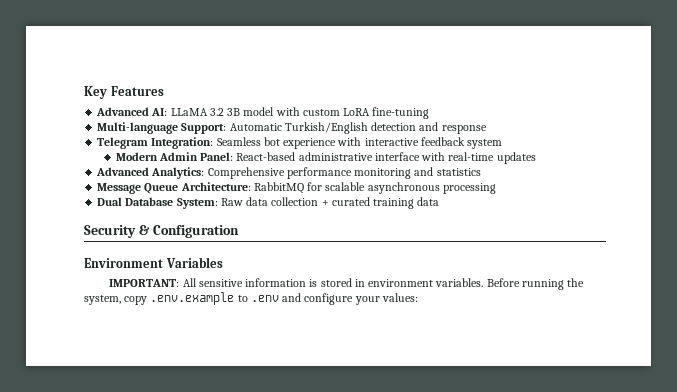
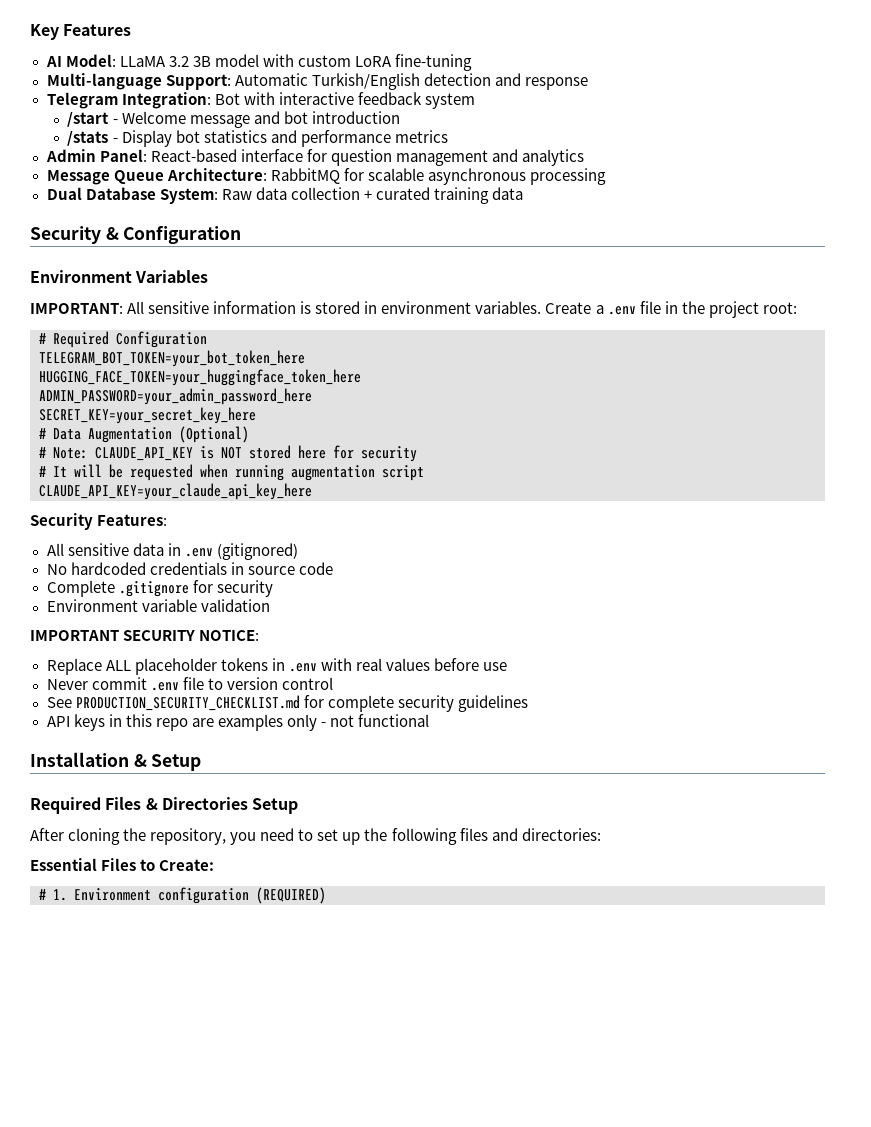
[96,107,168,116] Advanced AI: -> [45,54,116,67] AI Model:
[216,137,337,149] Seamless bot experience -> [214,93,240,105] Bot
[115,152,536,164] [96,167,481,179] Modern Admin Panel: React-based administrative interface with real-time updates // Advanced Analytics: Comprehensive performance monitoring and statistics -> [67,111,400,128] [67,130,448,147] [45,149,584,166] /start - Welcome message and bot introduction // /stats - Display bot statistics and performance metrics // Admin Panel: React-based interface for question management and analytics
[486,278,584,290] [84,292,418,305] Before running the system, copy .env.example to .env and configure your values: -> [545,301,797,318] [39,331,207,348] [39,350,305,367] [39,369,361,386] [39,388,312,405] [39,407,256,424] [39,426,249,443] [39,445,417,462] [39,464,424,481] [39,483,312,500] [30,513,168,530] [46,543,298,560] [46,562,333,575] [46,580,273,597] [46,599,270,612] [30,630,260,641] [46,658,508,675] [46,677,333,691] [46,695,528,712] [46,714,430,731] [30,752,202,771] [30,797,299,814] [30,828,601,845] [30,858,215,871] [39,887,326,904] Create a .env file in the project root: // # Required Configuration // TELEGRAM_BOT_TOKEN=your_bot_token_here // HUGGING_FACE_TOKEN=your_huggingface_token_here // ADMIN_PASSWORD=your_admin_password_here // SECRET_KEY=your_secret_key_here // # Data Augmentation (Optional) // # Note: CLAUDE_API_KEY is NOT stored here for security // # It will be requested when running augmentation script // CLAUDE_API_KEY=your_claude_api_key_here // Security Features: // All sensitive data in .env (gitignored) // No hardcoded credentials in source code // Complete .gitignore for security // Environment variable validation // IMPORTANT SECURITY NOTICE: // Replace ALL placeholder tokens in .env with real values before use // Never commit .env file to version control // See PRODUCTION_SECURITY_CHECKLIST.md for complete security guidelines // API keys in this repo are examples only - not functional // Installation & Setup // Required Files & Directories Setup // After cloning the repository, you need to set up the following files and directories: // Essential Files to Create: // # 1. Environment configuration (REQUIRED)

